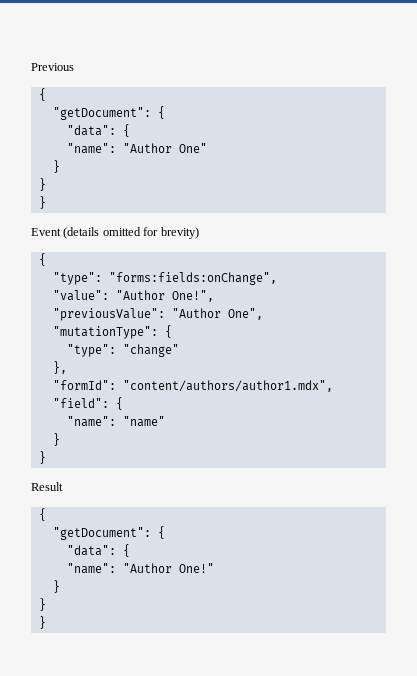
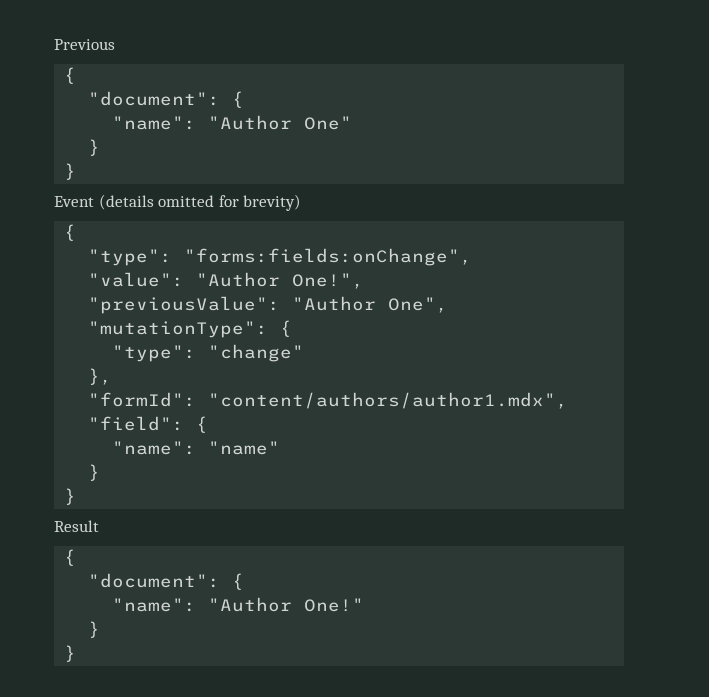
[52,106,165,120] [66,125,116,136] "getDocument": { // "data": -> [88,91,221,106] "document":
[38,196,46,209] // } -> (77, 171) none
[52,526,165,540] [66,545,116,556] "getDocument": { // "data": -> [88,573,221,588] "document":
[38,616,46,629] // } -> (77, 653) none

